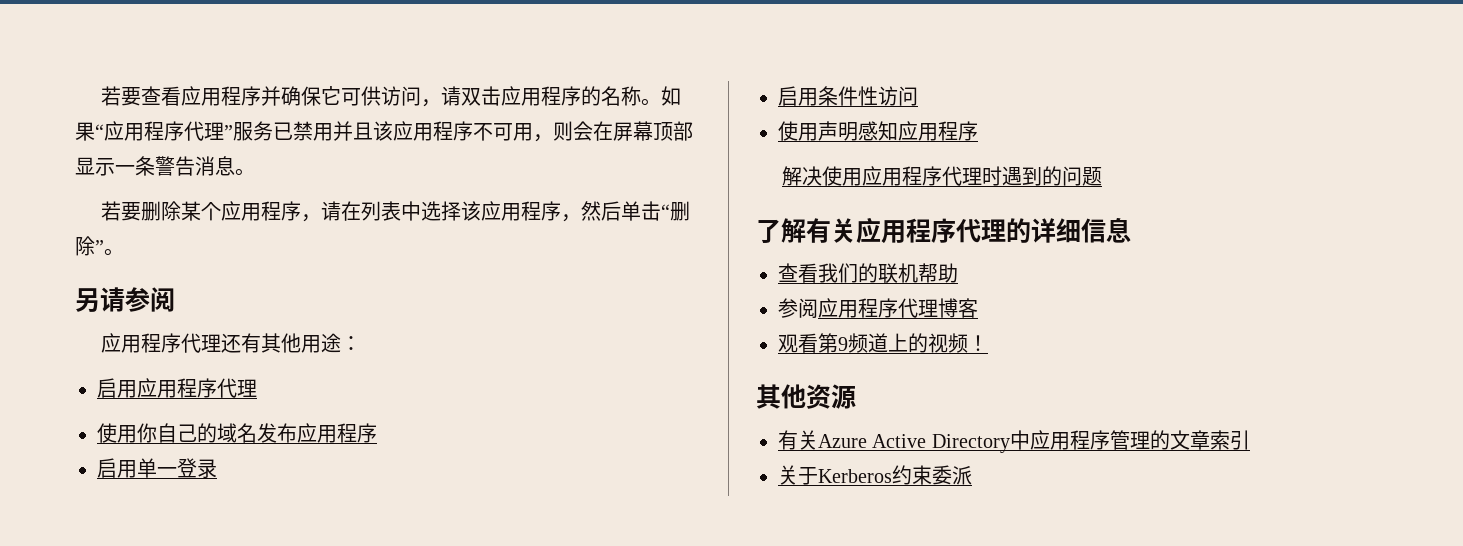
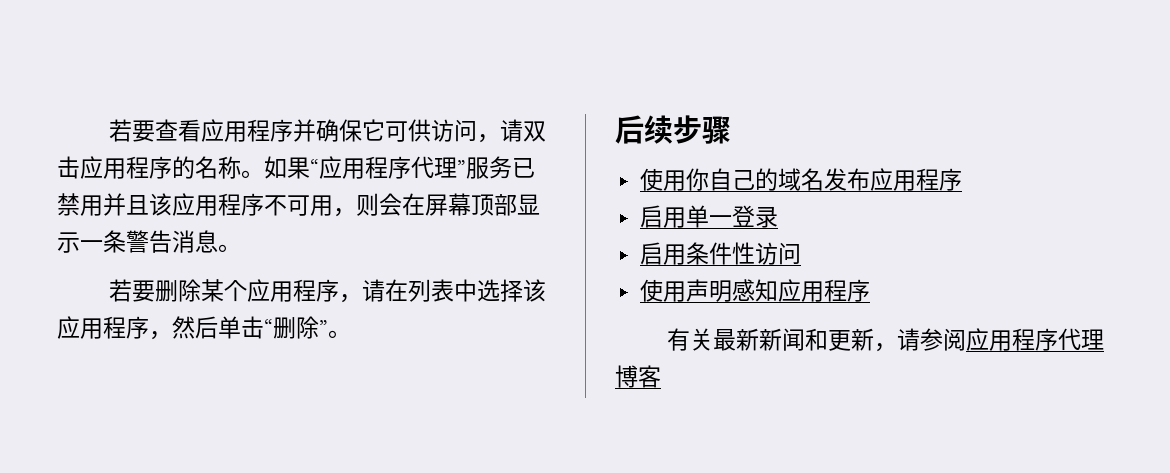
[75,287,175,312] [101,333,362,353] [97,378,257,398] 另请参阅 // 应用程序代理还有其他用途： // 启用应用程序代理 -> [615,115,731,144] 后续步骤
[782,166,1103,186] [756,217,1131,244] [778,263,958,284] 解决使用应用程序代理时遇到的问题 // 了解有关应用程序代理的详细信息 // 查看我们的联机帮助 // -> [667,328,921,352] 有关最新新闻和更新，请
[778,333,988,353] [756,384,856,409] [778,430,1250,453] [778,465,972,485] // 观看第9频道上的视频！ // 其他资源 // 有关Azure Active Directory中应用程序管理的文章索引 // 关于Kerberos约束委派 -> (661, 376) none

